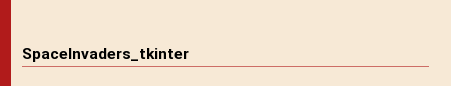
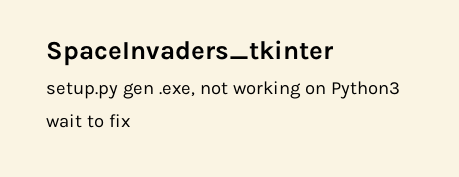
(189, 55) none -> [46,81,400,99] [46,114,130,128] // setup.py gen .exe, not working on Python3 // wait to fix

